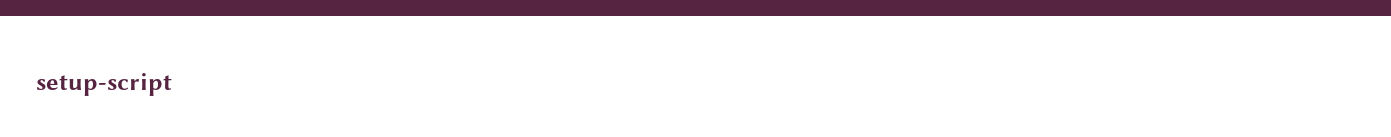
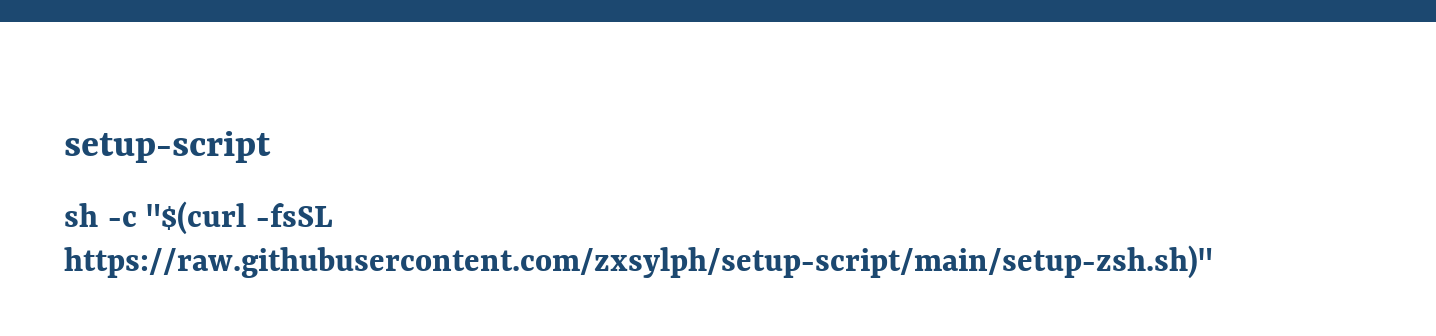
(172, 84) none -> [64,201,333,235] [64,245,1213,279] // sh -c "$(curl -fsSL https://raw.githubusercontent.com/zxsylph/setup-script/main/setup-zsh.sh)"

